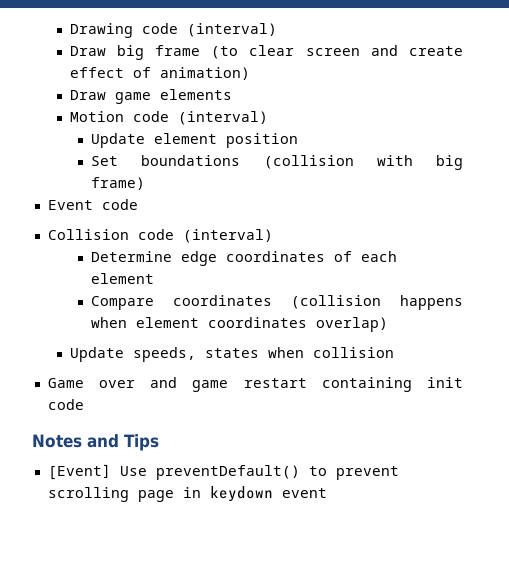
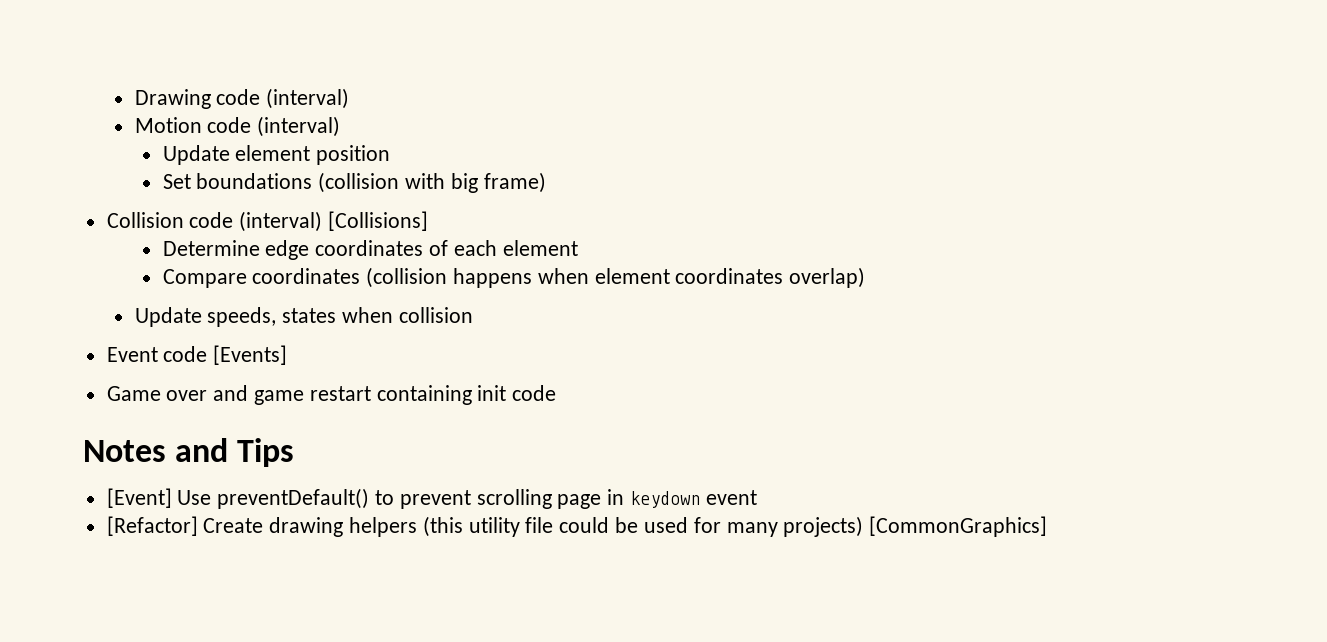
[69,45,463,60] [69,67,250,80] [69,89,232,104] // Draw big frame (to clear screen and create effect of animation) // Draw game elements -> (350, 98) none
[47,199,138,210] // Event code -> (546, 182) none
(273, 236) none -> [328,211,429,231] [Collisions]
(394, 352) none -> [106,345,288,365] // Event code [Events]
(327, 493) none -> [106,516,1048,537] // [Refactor] Create drawing helpers (this utility file could be used for many projects) [CommonGraphics]

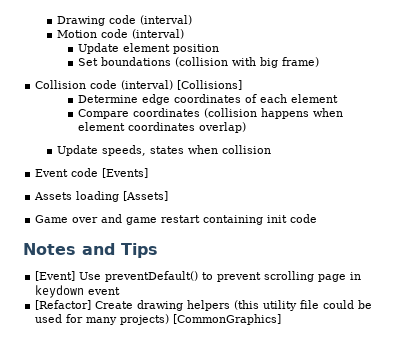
(288, 355) none -> [34,191,169,202] // Assets loading [Assets]

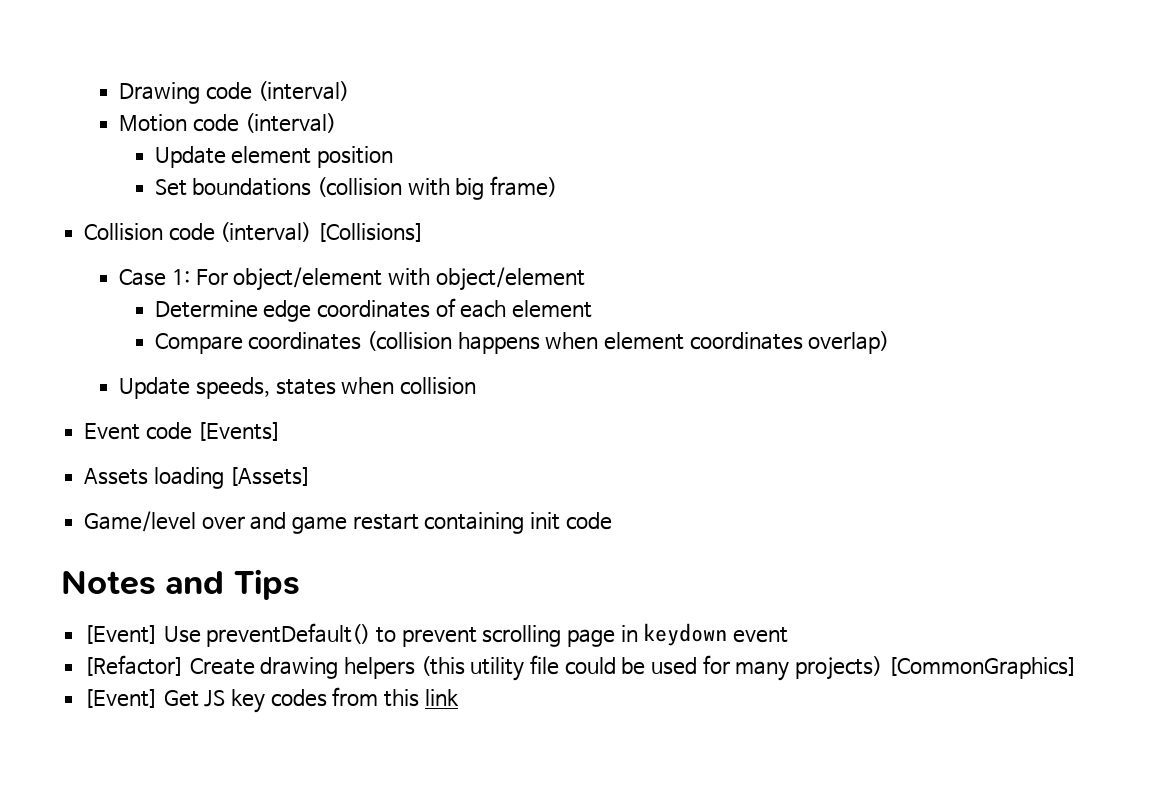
(243, 85) none -> [119,267,585,291] // Case 1: For object/element with object/element
[35,215,69,223] Game -> [84,511,197,532] Game/level
(282, 319) none -> [84,687,459,713] // [Event] Get JS key codes from this link

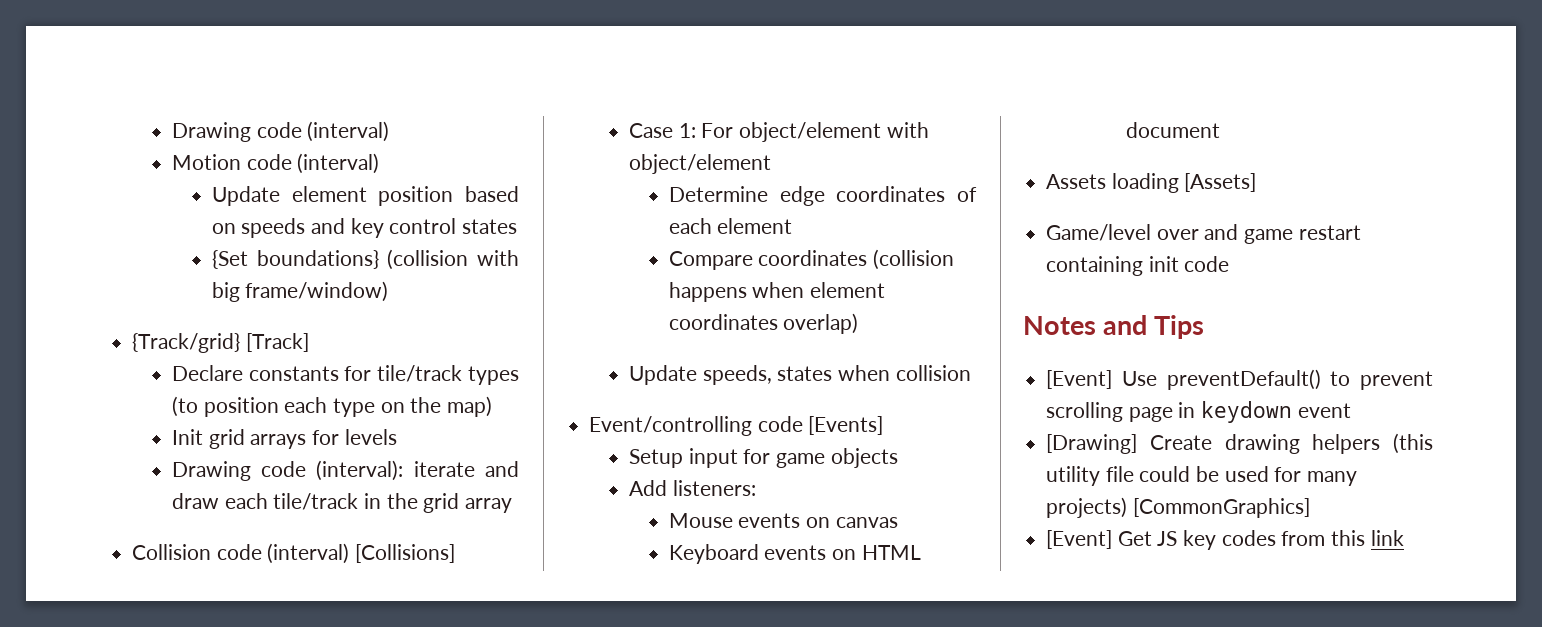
[154,176,557,200] // Set boundations (collision with big frame) -> [465,186,519,202] [211,218,518,238] [211,249,519,270] [211,281,389,302] [132,333,309,353] [171,365,519,385] [171,396,492,417] [171,429,397,449] [171,460,519,481] [171,493,512,513] based on speeds and key control states // {Set boundations} (collision with big frame/window) // {Track/grid} [Track] // Declare constants for tile/track types (to position each type on the map) // Init grid arrays for levels // Drawing code (interval): iterate and draw each tile/track in the grid array
[84,423,141,440] Event -> [589,416,753,436] Event/controlling
(282, 431) none -> [628,448,898,468] [628,480,756,496] [668,513,898,528] [668,544,921,564] [1125,122,1220,138] // Setup input for game objects // Add listeners: // Mouse events on canvas // Keyboard events on HTML document
[84,655,185,676] [Refactor] -> [1046,434,1138,454] [Drawing]

